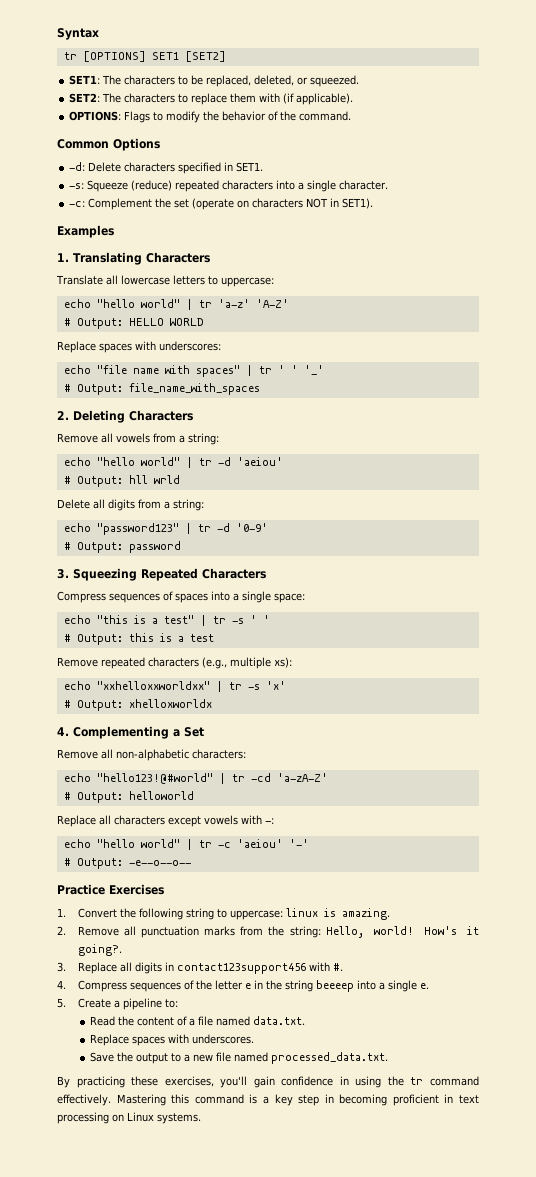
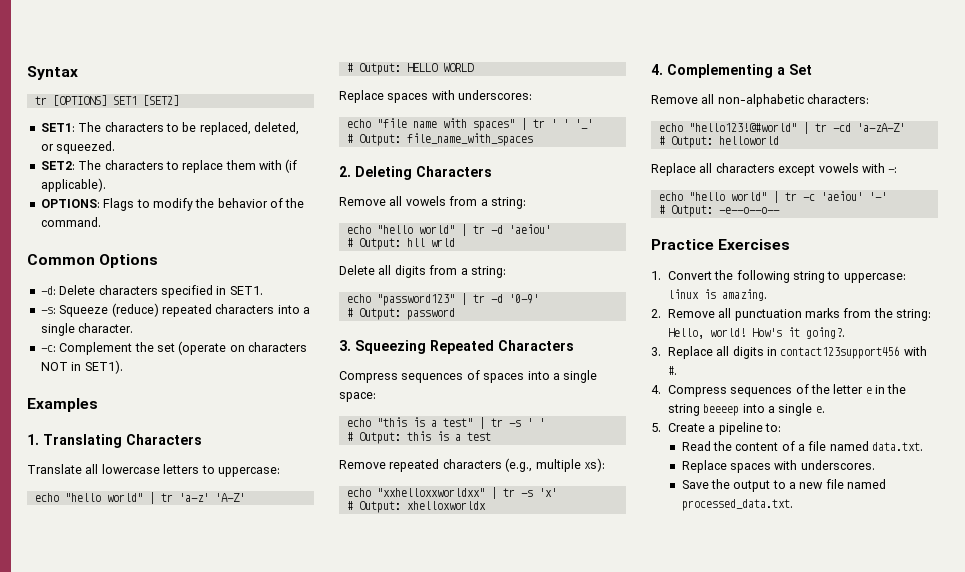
[57,1076,480,1088] [57,1094,480,1106] [57,1112,201,1124] // By practicing these exercises, you'll gain confidence in using the tr command effectively. Mastering this command is a key step in becoming proficient in text processing on Linux systems. -> (793, 505) none

